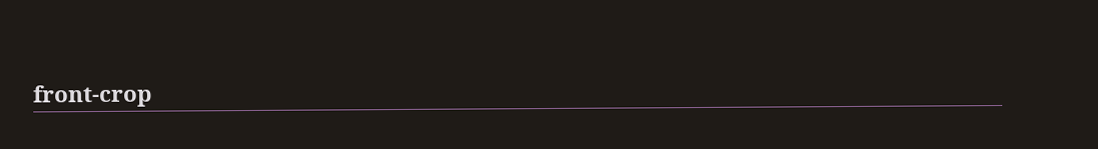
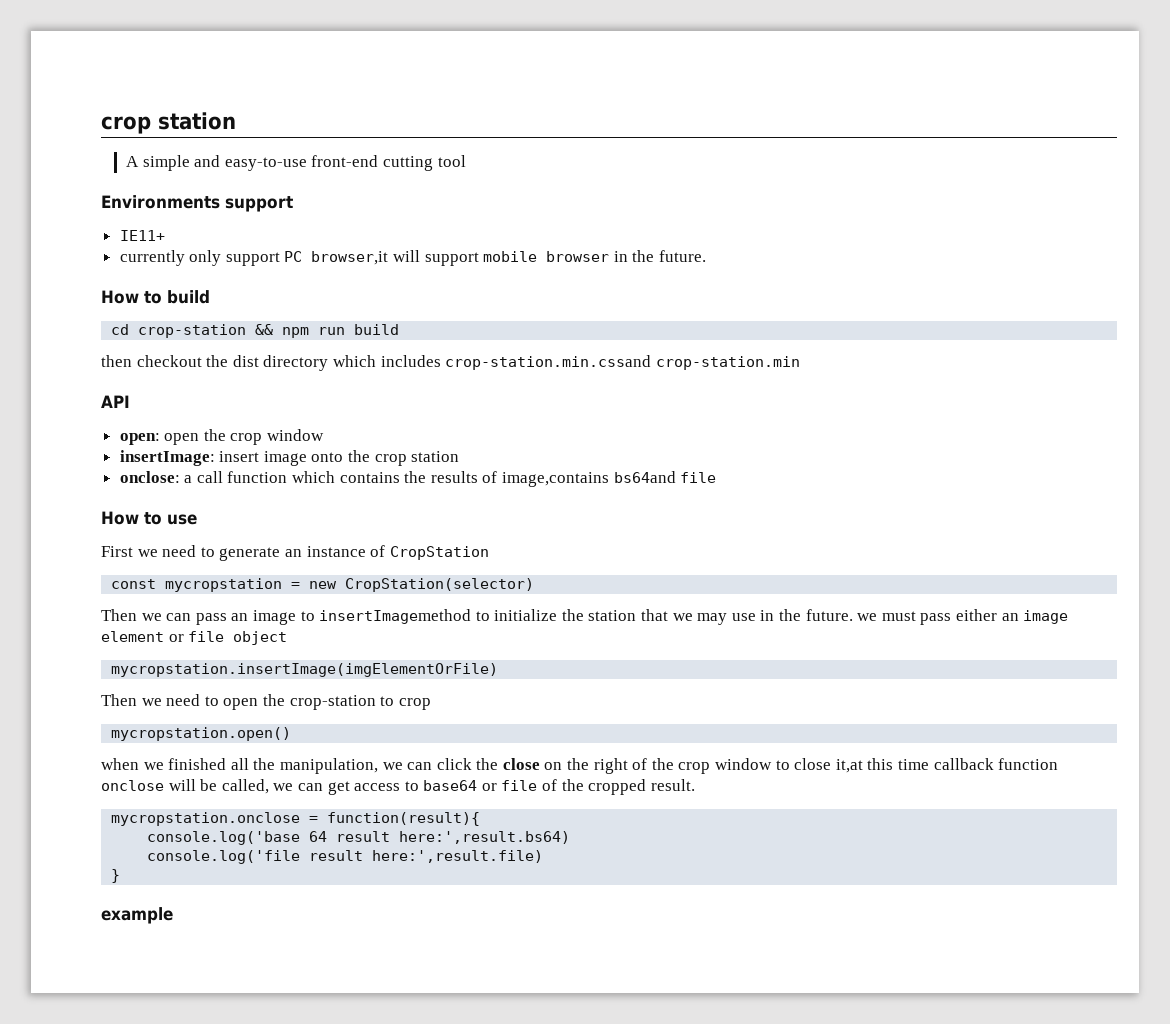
[33,84,153,108] front-crop -> [101,112,236,134] [126,155,466,171] [101,195,293,212] [119,230,165,241] [119,250,707,266] [101,290,210,304] [111,324,400,338] [101,355,800,371] [101,395,130,408] [119,429,325,445] [119,450,460,466] [119,471,717,487] [101,511,197,525] [101,545,489,561] [111,578,535,592] [101,609,1069,625] [101,631,288,645] [111,663,499,677] [101,694,431,710] [111,727,292,741] [101,758,1059,774] [101,779,695,795] [111,812,481,826] [147,831,571,845] [147,850,544,864] [111,869,121,883] [101,907,173,924] crop station // A simple and easy-to-use front-end cutting tool // Environments support // IE11+ // currently only support PC browser,it will support mobile browser in the future. // How to build // cd crop-station && npm run build // then checkout the dist directory which includes crop-station.min.cssand crop-station.min // API // open: open the crop window // insertImage: insert image onto the crop station // onclose: a call function which contains the results of image,contains bs64and file // How to use // First we need to generate an instance of CropStation // const mycropstation = new CropStation(selector) // Then we can pass an image to insertImagemethod to initialize the station that we may use in the future. we must pass either an image element or file object // mycropstation.insertImage(imgElementOrFile) // Then we need to open the crop-station to crop // mycropstation.open() // when we finished all the manipulation, we can click the close on the right of the crop window to close it,at this time callback function onclose will be called, we can get access to base64 or file of the cropped result. // mycropstation.onclose = function(result){ // console.log('base 64 result here:',result.bs64) // console.log('file result here:',result.file) // } // example

